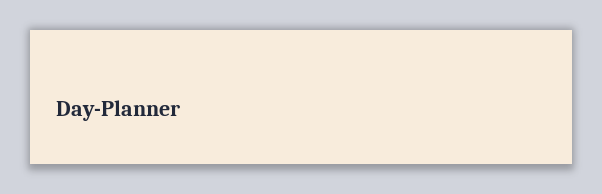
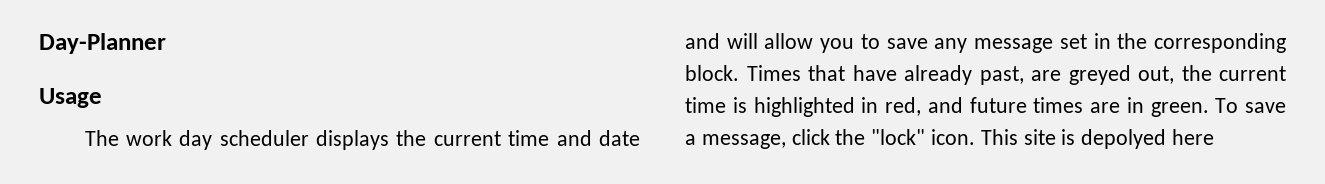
(180, 110) none -> [39,88,102,108] [84,130,640,150] [685,33,1286,53] [685,65,1286,85] [685,97,1286,117] [685,129,1215,149] // Usage // The work day scheduler displays the current time and date and will allow you to save any message set in the corresponding block. Times that have already past, are greyed out, the current time is highlighted in red, and future times are in green. To save a message, click the "lock" icon. This site is depolyed here

